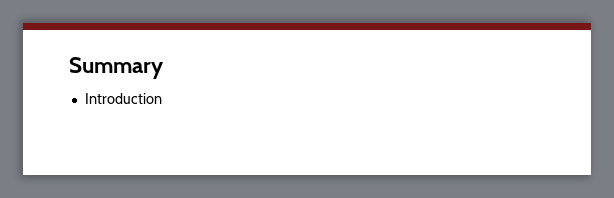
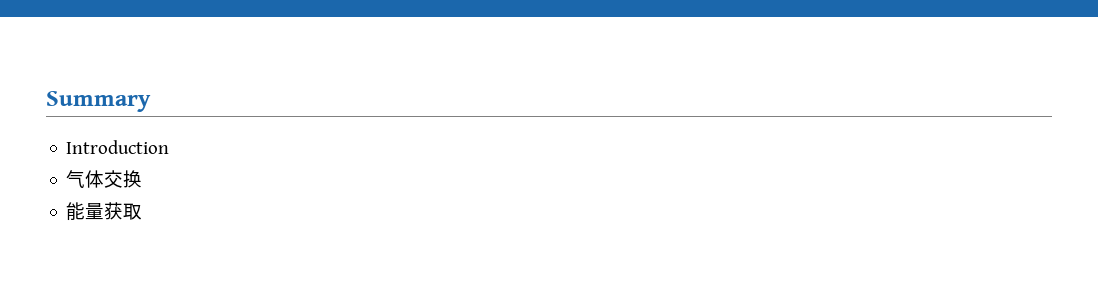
(162, 98) none -> [66,170,143,188] [66,202,143,221] // 气体交换 // 能量获取

